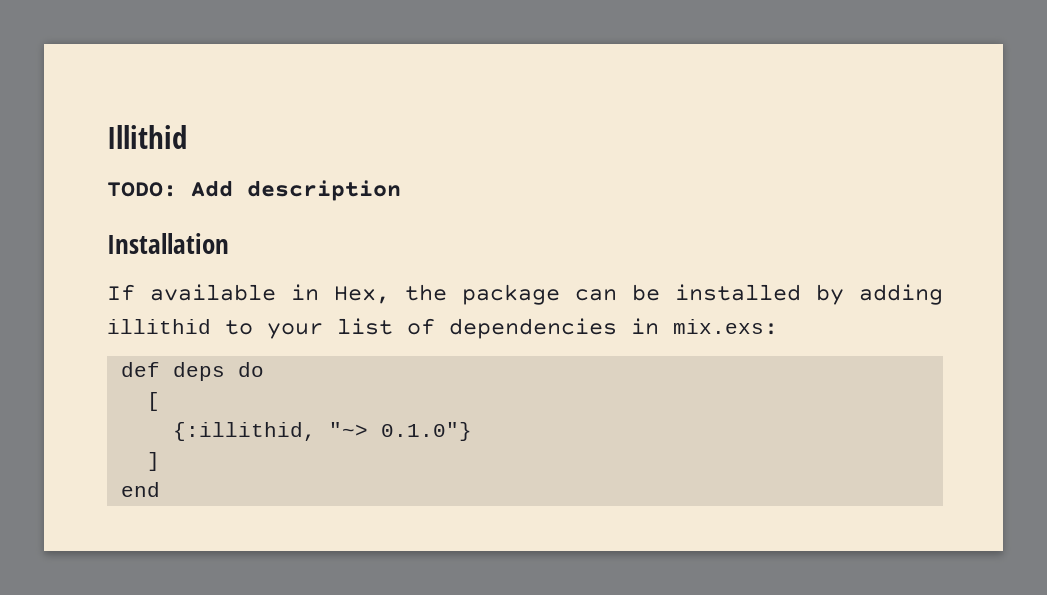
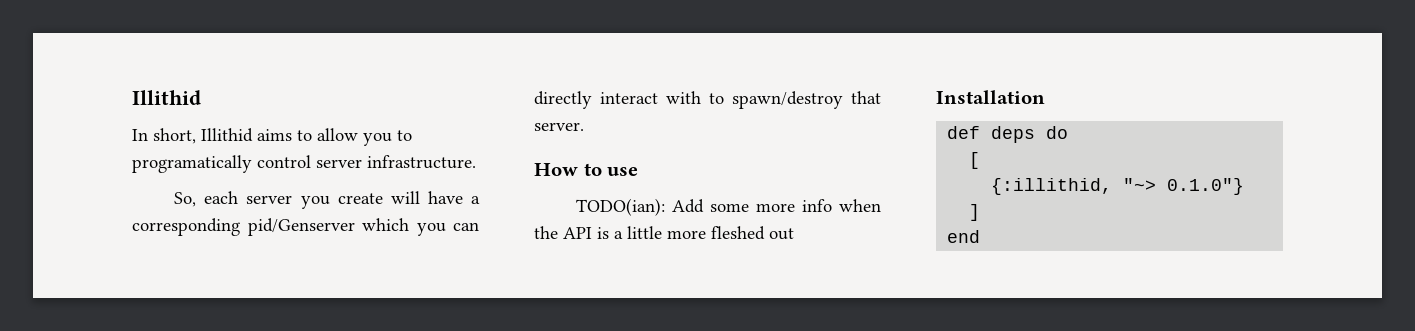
[107,180,401,201] [107,233,229,254] [107,284,943,305] [107,318,778,339] TODO: Add description // Installation // If available in Hex, the package can be installed by adding illithid to your list of dependencies in mix.exs: -> [132,128,412,146] [132,155,476,173] [174,191,480,209] [132,218,479,236] [534,91,881,109] [534,122,584,131] [534,163,639,176] [576,198,881,216] [534,226,794,240] [936,90,1045,104] In short, Illithid aims to allow you to programatically control server infrastructure. // So, each server you create will have a corresponding pid/Genserver which you can directly interact with to spawn/destroy that server. // How to use // TODO(ian): Add some more info when the API is a little more fleshed out // Installation

